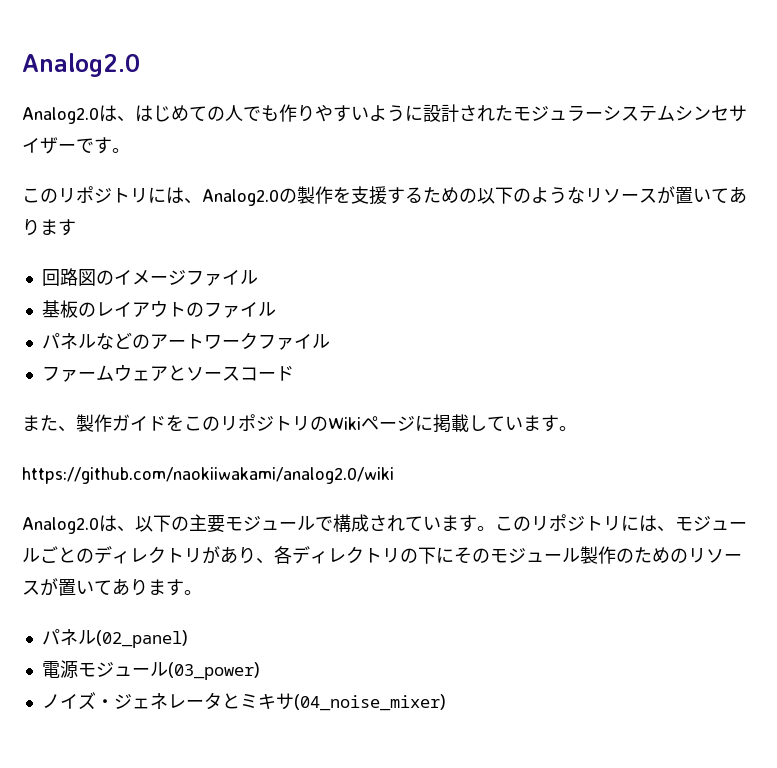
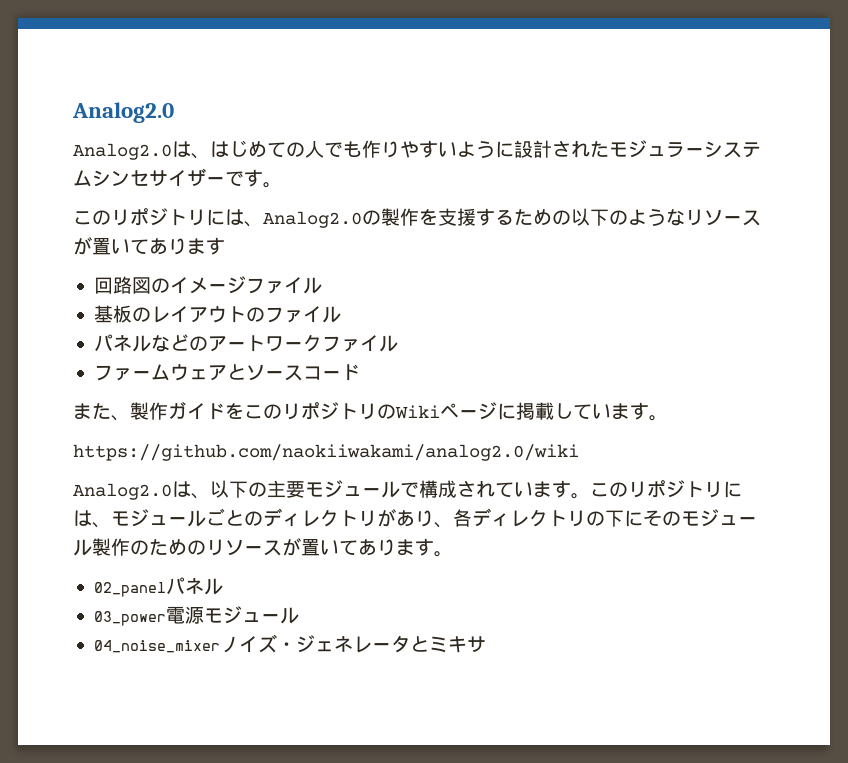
[41,629,188,648] パネル(02_panel) // -> [93,577,223,597] [93,611,166,626] 02_panelパネル // 03_power
[167,662,260,680] (03_power) // -> [93,640,220,653] // 04_noise_mixer
[293,694,446,711] (04_noise_mixer) -> (486, 644) none

